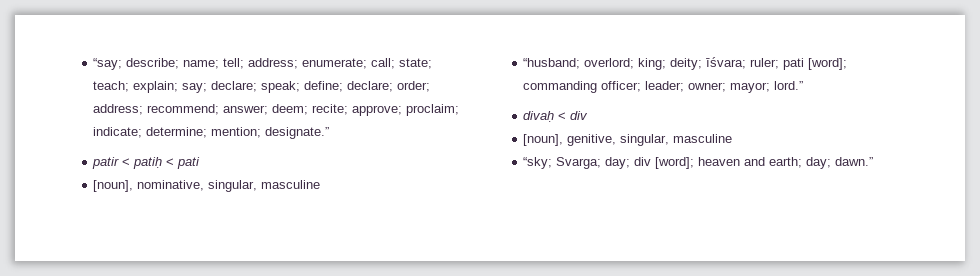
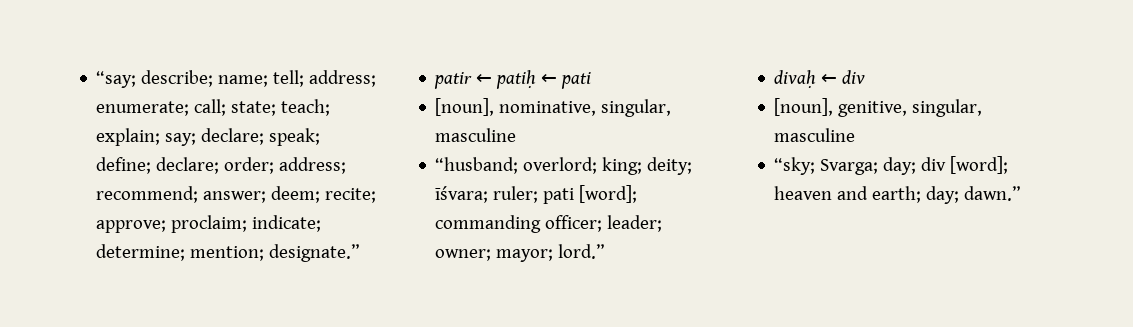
[122,157,175,169] < patiḥ < -> [476,70,558,89] ← patiḥ ←
[558,112,567,120] < -> [821,74,838,84] ←

